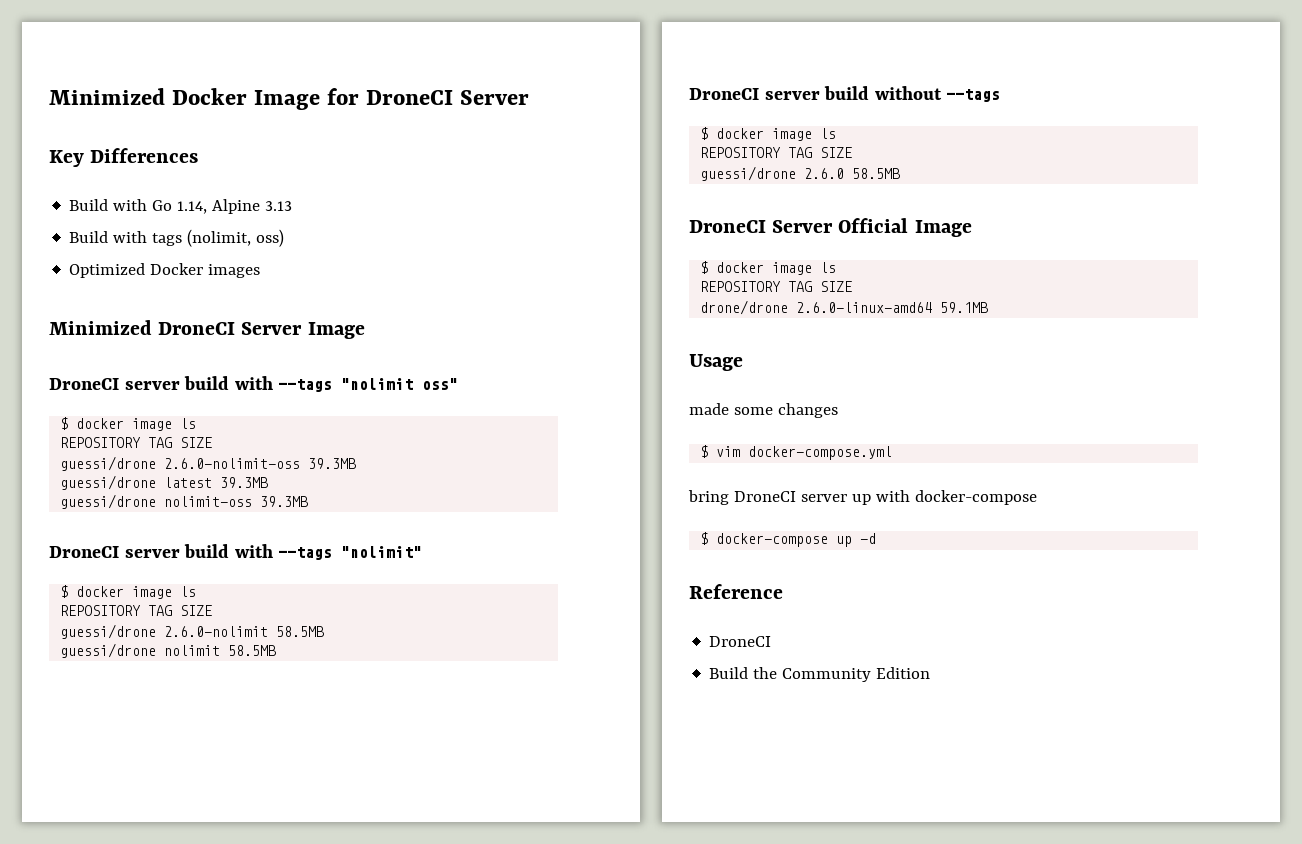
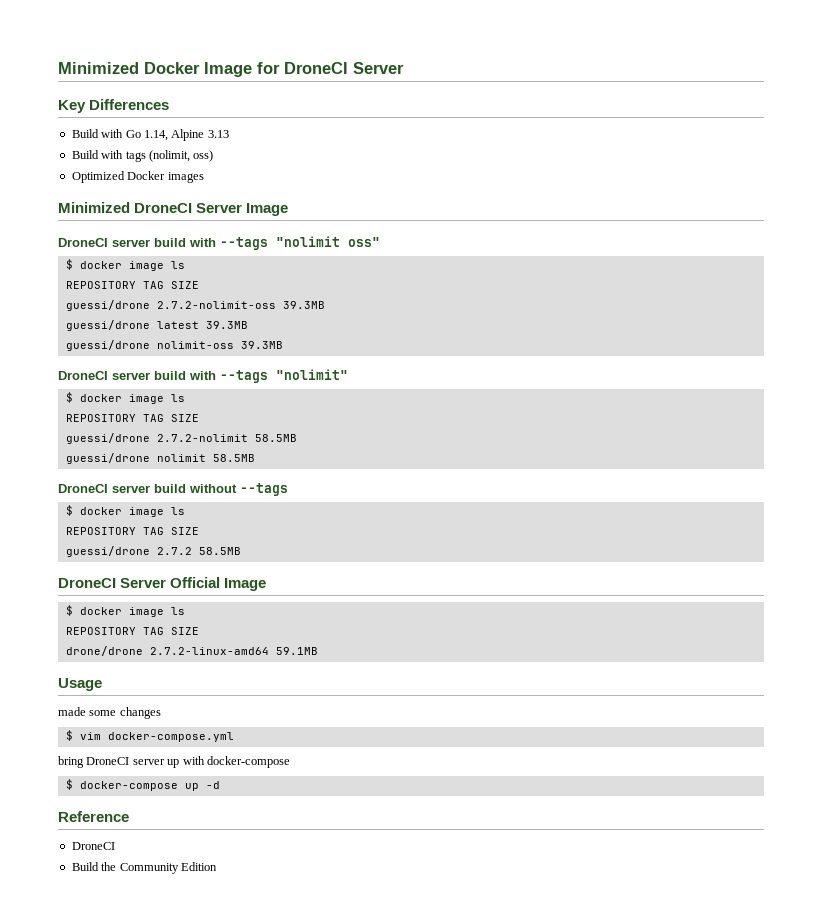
[164,458,301,469] 2.6.0-nolimit-oss -> [156,301,276,309] 2.7.2-nolimit-oss
[164,626,269,637] 2.6.0-nolimit -> [156,434,248,442] 2.7.2-nolimit
[804,168,845,179] 2.6.0 -> [156,547,192,555] 2.7.2
[796,302,933,313] 2.6.0-linux-amd64 -> [149,647,269,655] 2.7.2-linux-amd64

